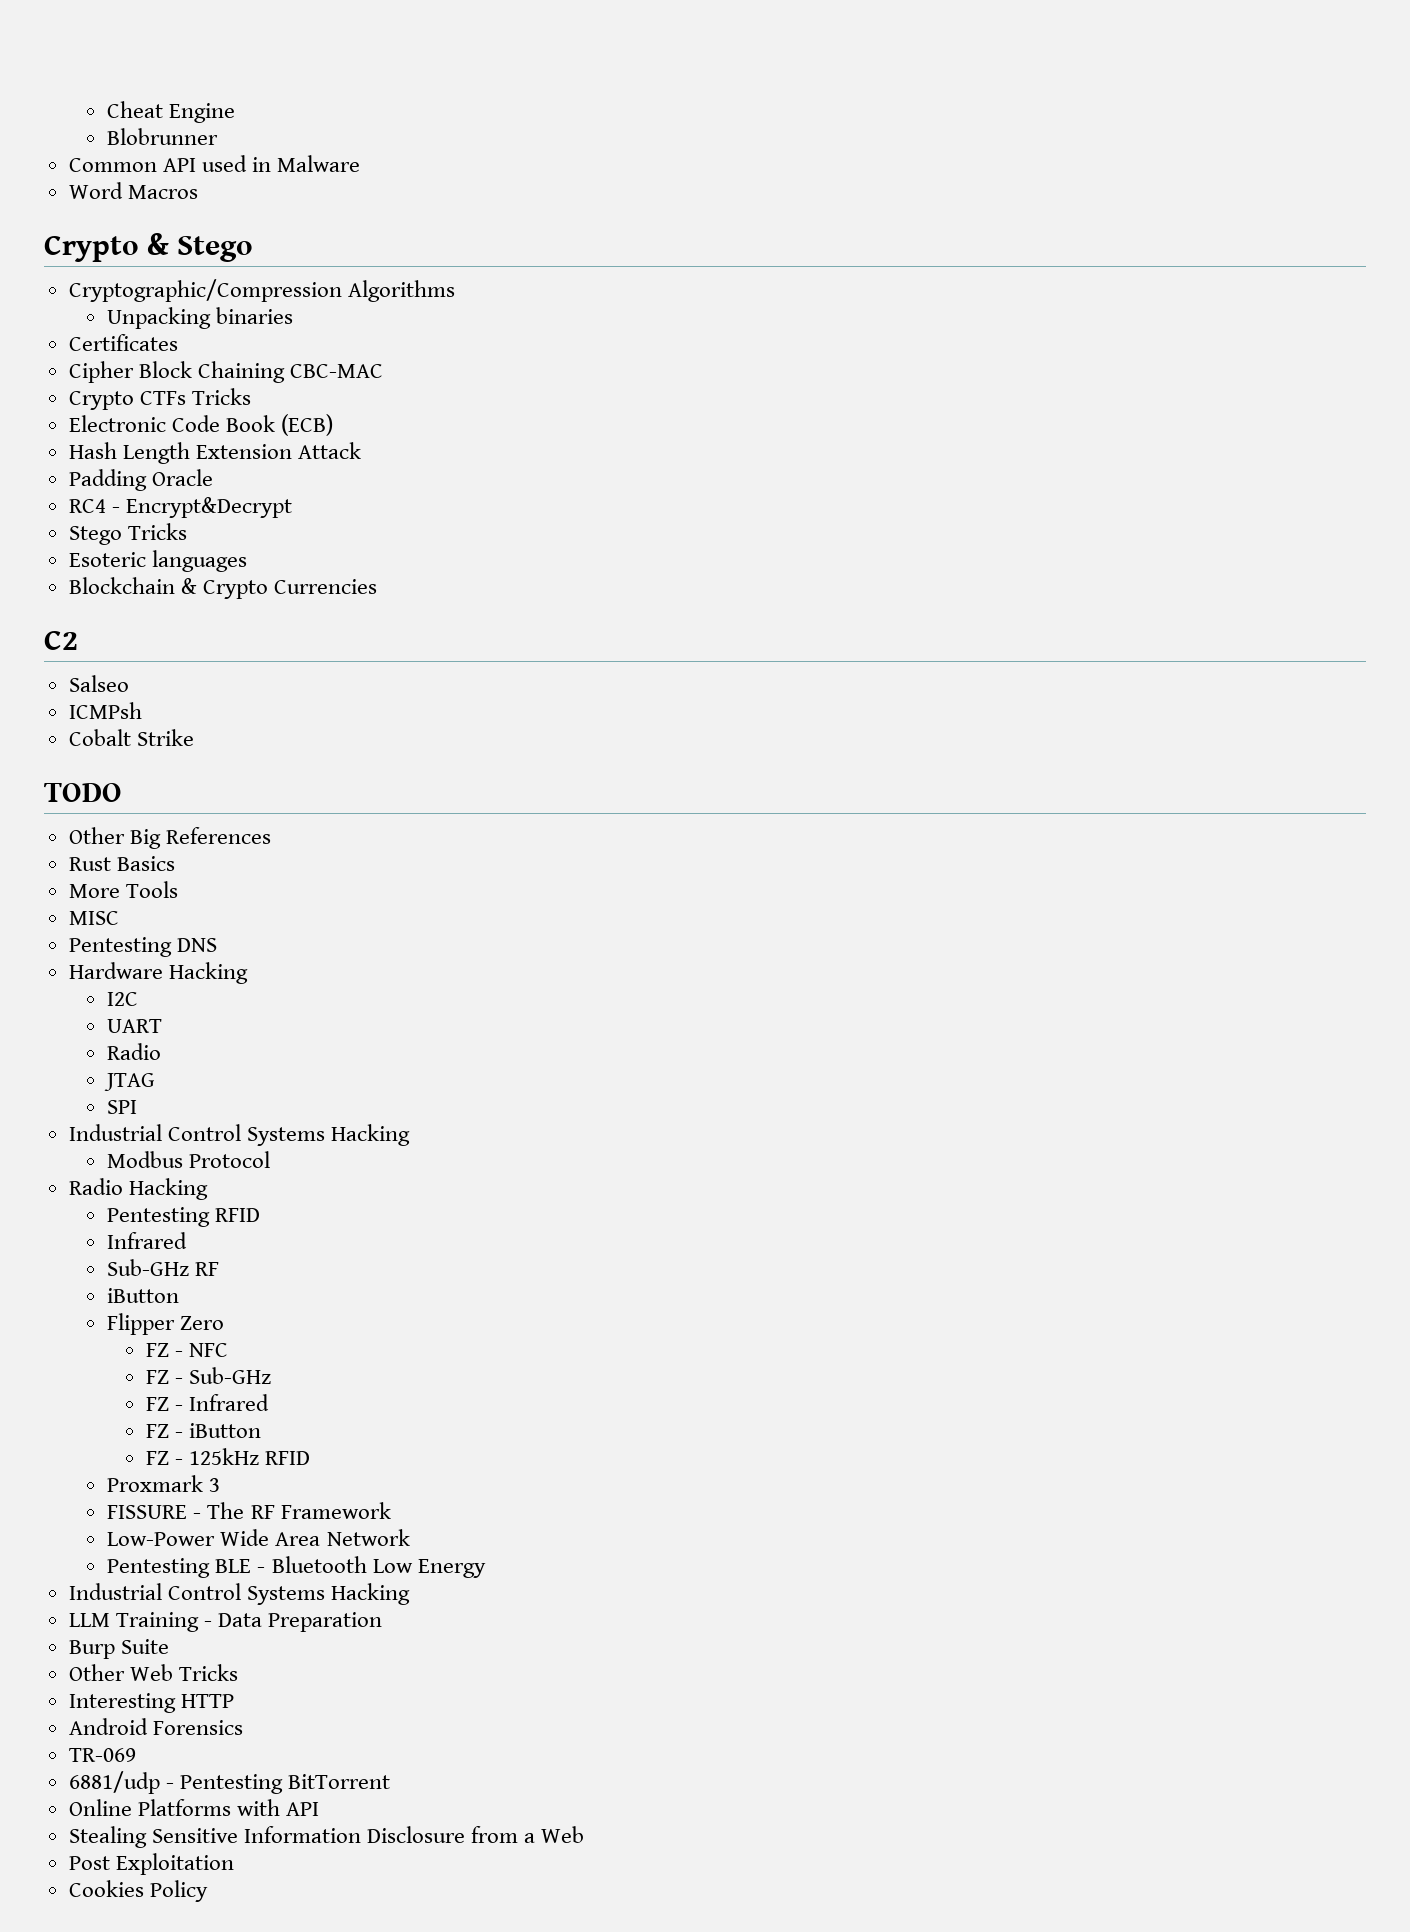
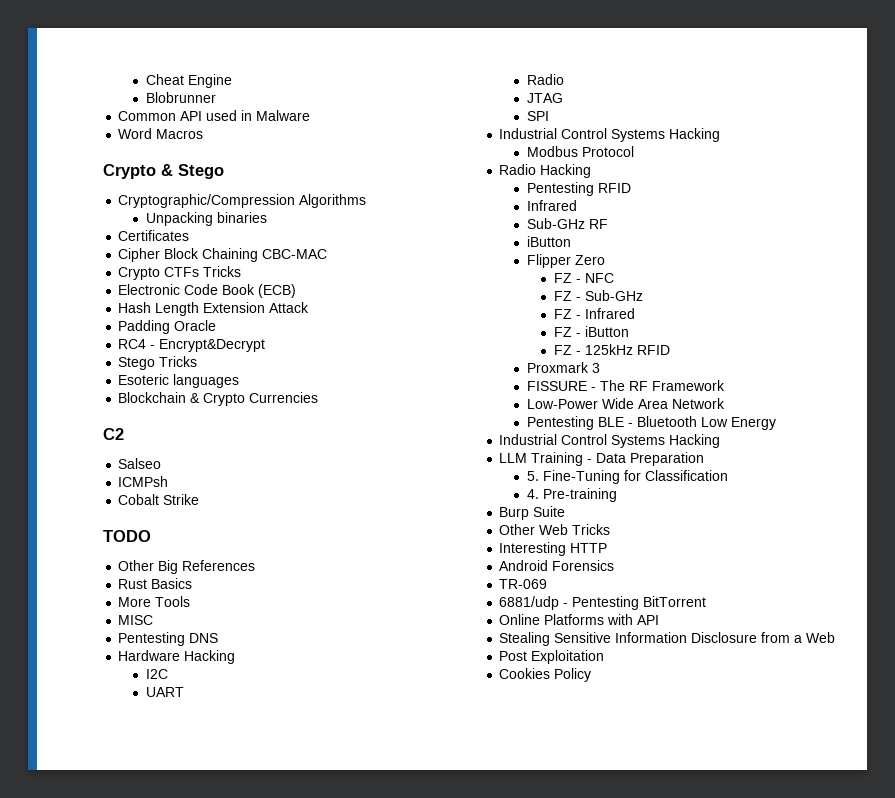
(383, 1622) none -> [526,470,728,484] [526,488,617,502] // 5. Fine-Tuning for Classification // 4. Pre-training

